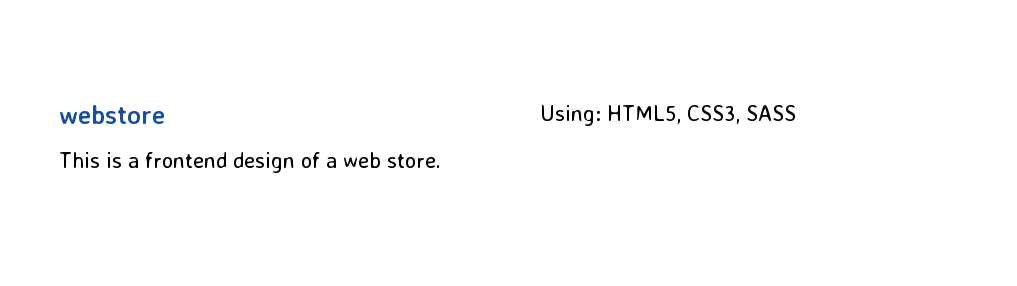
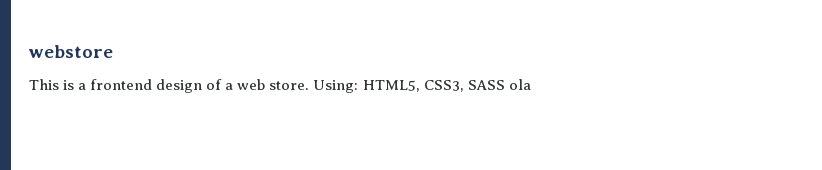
(796, 113) none -> [508,79,531,90] ola

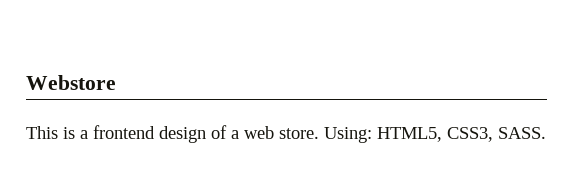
[29,45,113,58] webstore -> [26,75,116,90] Webstore
[467,79,531,90] SASS ola -> [498,127,546,139] SASS.

